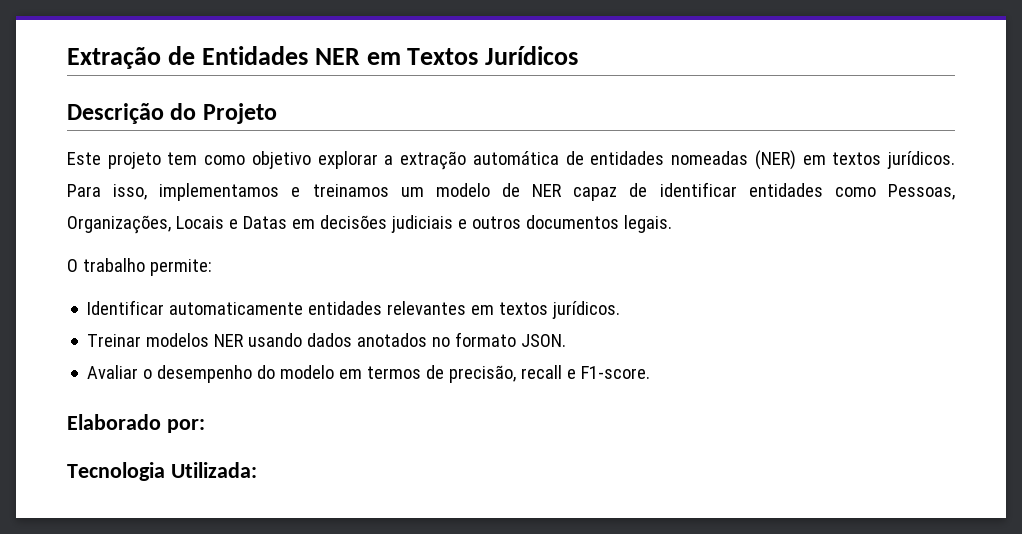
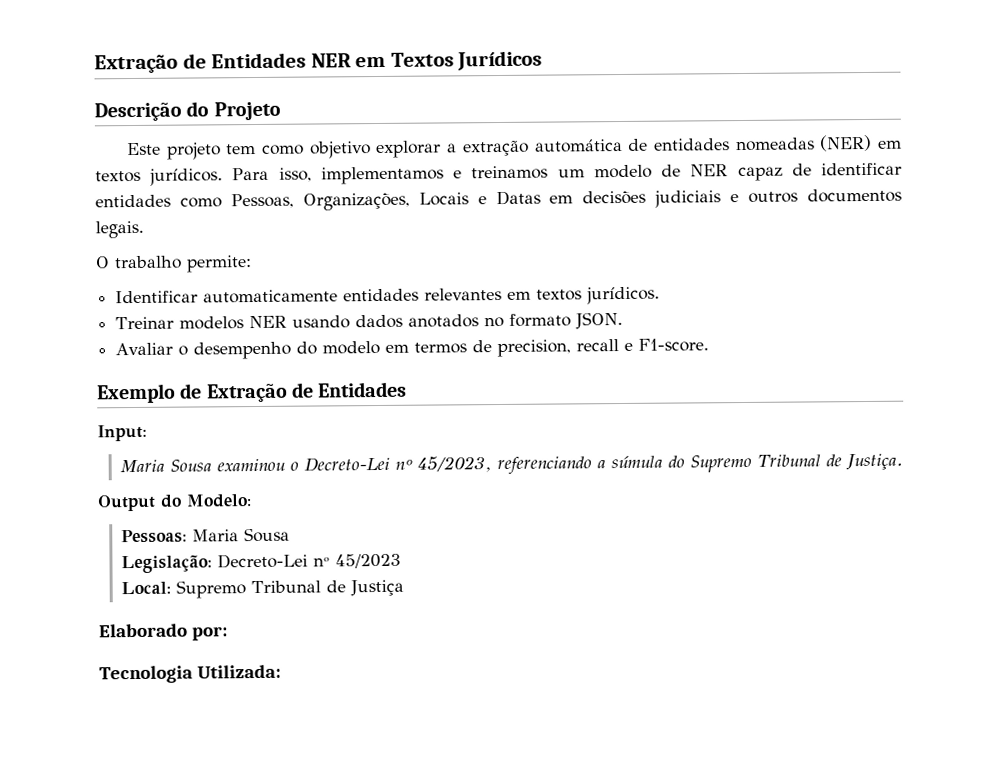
[449,365,517,383] precisão, -> [497,339,572,358] precision,
(651, 372) none -> [97,381,408,404] [97,424,147,442] [120,453,904,475] [97,494,252,512] [121,527,291,544] [121,553,402,574] [121,579,405,599] // Exemplo de Extração de Entidades // Input: // Maria Sousa examinou o Decreto-Lei nº 45/2023, referenciando a súmula do Supremo Tribunal de Justiça. // Output do Modelo: // Pessoas: Maria Sousa // Legislação: Decreto-Lei nº 45/2023 // Local: Supremo Tribunal de Justiça

